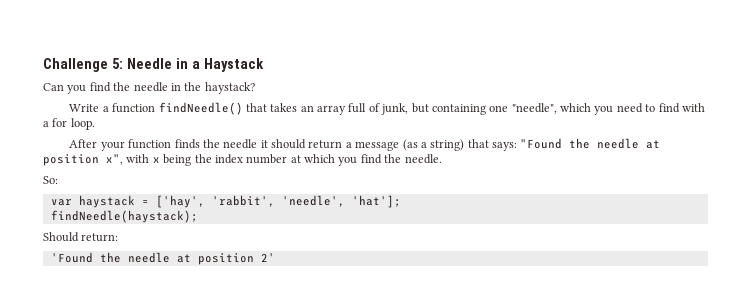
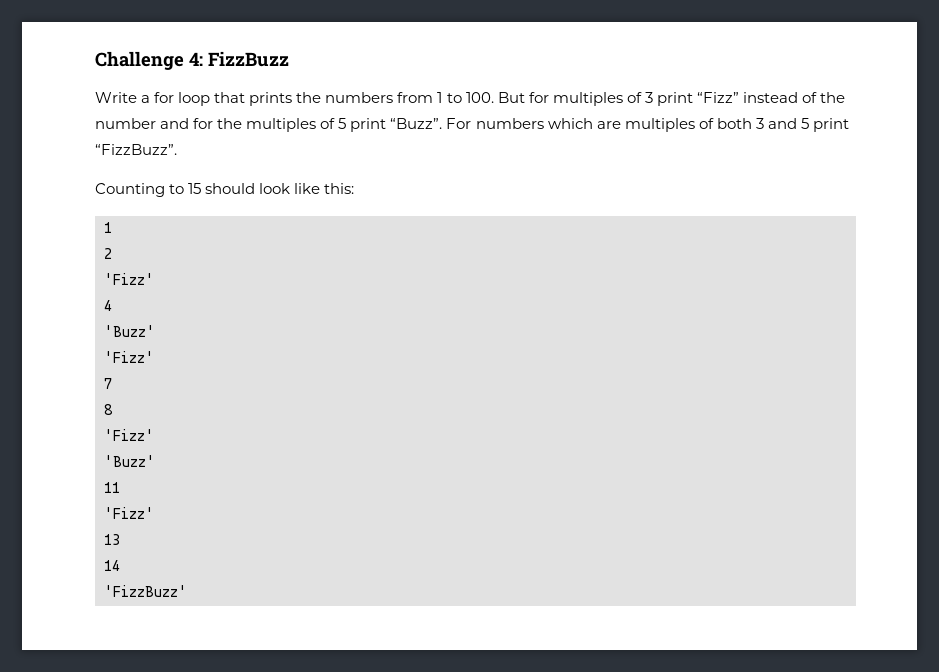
[111,58,264,72] [43,82,255,94] [69,102,705,115] [43,118,95,130] [69,138,661,151] [43,154,442,166] [43,176,58,184] [50,195,401,208] [50,210,198,223] [43,232,119,242] [50,252,275,265] 5: Needle in a Haystack // Can you find the needle in the haystack? // Write a function findNeedle() that takes an array full of junk, but containing one "needle", which you need to find with a for loop. // After your function finds the needle it should return a message (as a string) that says: "Found the needle at position x", with x being the index number at which you find the needle. // So: // var haystack = ['hay', 'rabbit', 'needle', 'hat']; // findNeedle(haystack); // Should return: // 'Found the needle at position 2' -> [189,51,289,67] [95,92,846,106] [95,118,849,132] [95,144,177,155] [95,183,355,197] [104,222,112,233] [104,248,112,259] [104,273,154,285] [104,300,112,311] [104,325,155,337] [104,351,154,363] [104,378,112,389] [104,404,113,415] [104,429,154,441] [104,455,155,467] [104,482,120,493] [104,507,154,519] [104,534,120,545] [104,560,120,571] [104,585,187,597] 4: FizzBuzz // Write a for loop that prints the numbers from 1 to 100. But for multiples of 3 print “Fizz” instead of the number and for the multiples of 5 print “Buzz”. For numbers which are multiples of both 3 and 5 print “FizzBuzz”. // Counting to 15 should look like this: // 1 // 2 // 'Fizz' // 4 // 'Buzz' // 'Fizz' // 7 // 8 // 'Fizz' // 'Buzz' // 11 // 'Fizz' // 13 // 14 // 'FizzBuzz'

